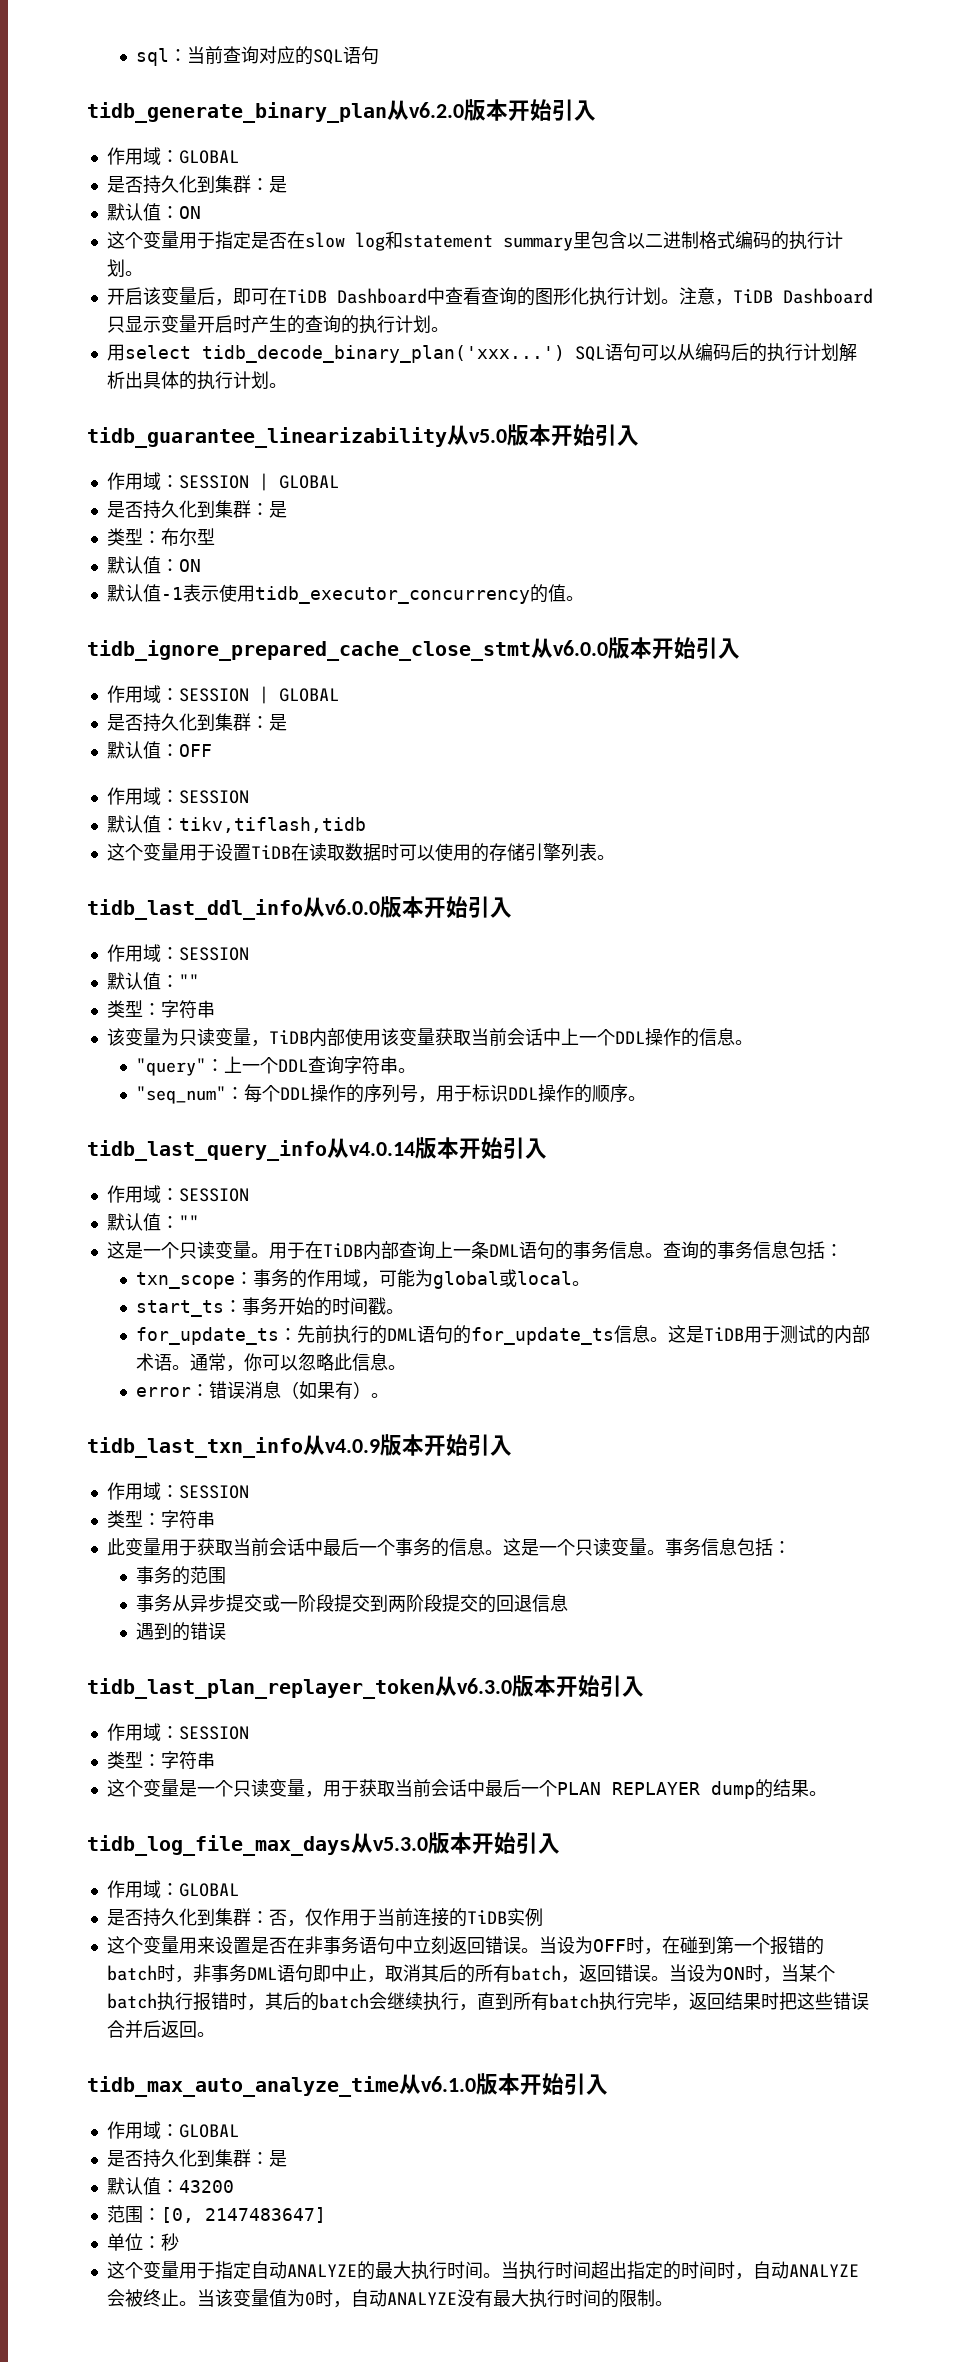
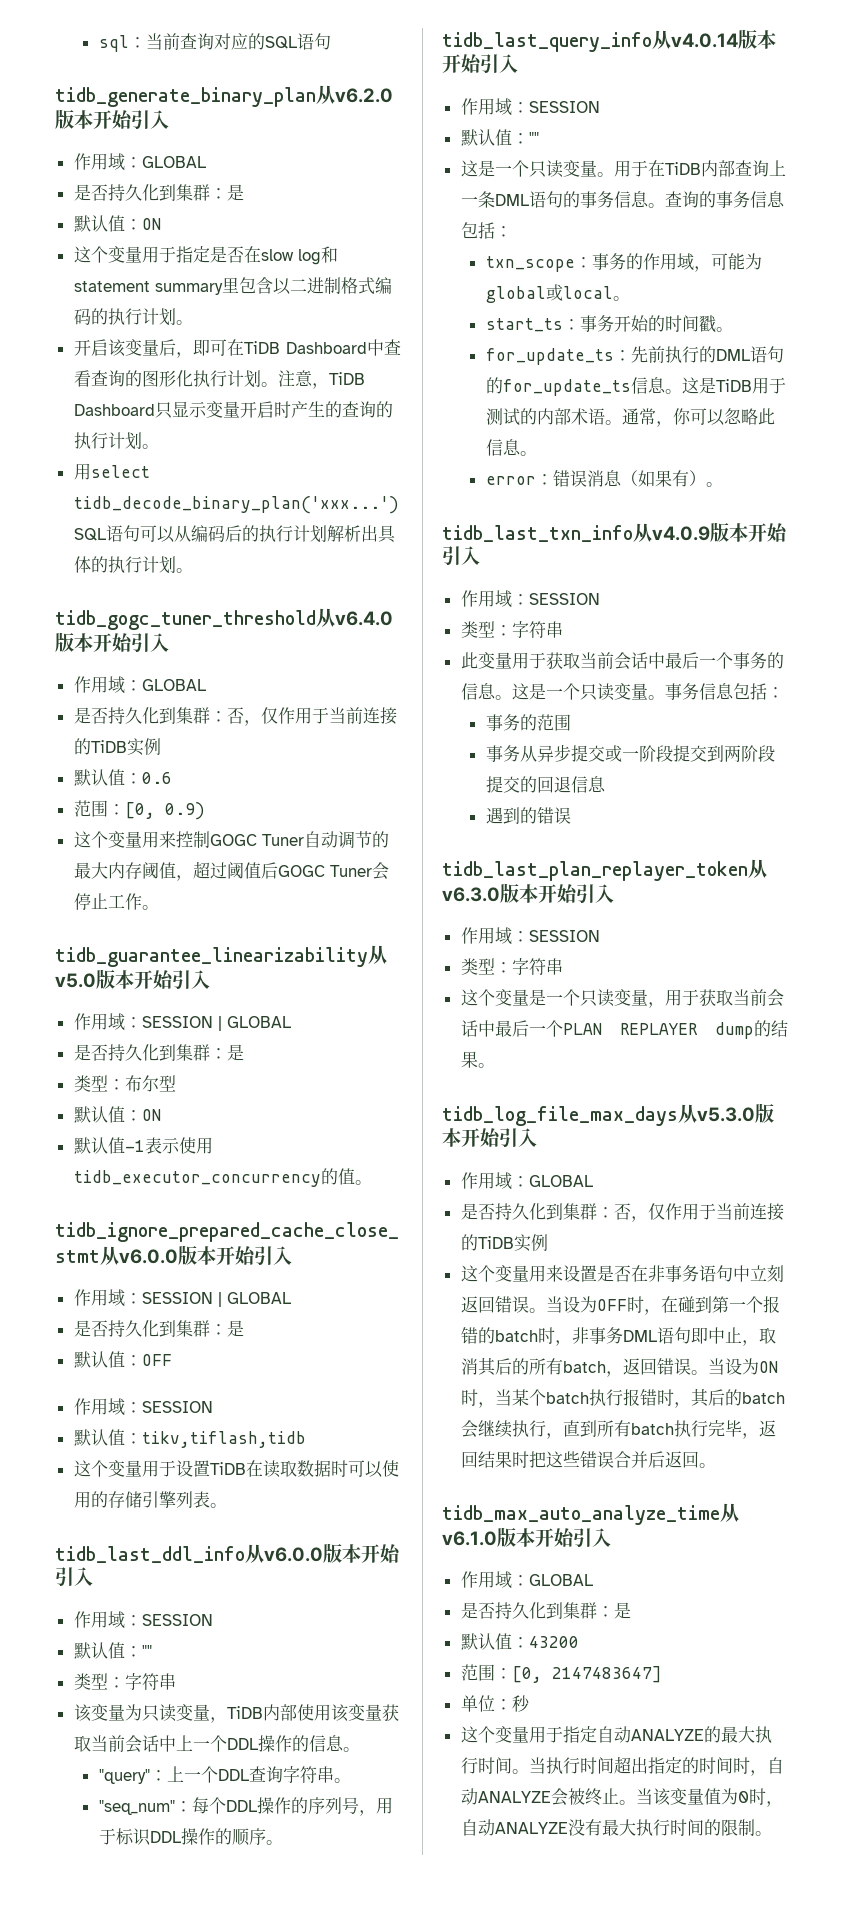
(287, 385) none -> [55,608,393,630] [55,632,169,653] [73,676,206,694] [73,707,397,726] [73,738,161,756] [73,769,172,786] [73,800,205,820] [73,831,389,849] [73,861,389,881] [73,893,159,910] // tidb_gogc_tuner_threshold从v6.4.0版本开始引入 // 作用域：GLOBAL // 是否持久化到集群：否，仅作用于当前连接的TiDB实例 // 默认值：0.6 // 范围：[0, 0.9) // 这个变量用来控制GOGC Tuner自动调节的最大内存阈值，超过阈值后GOGC Tuner会停止工作。

